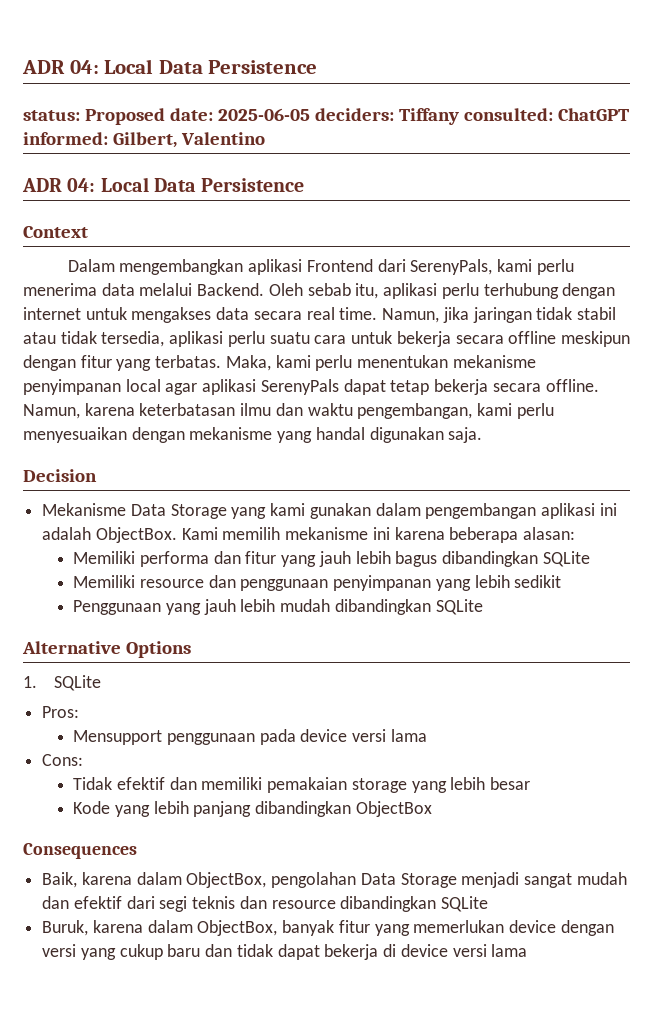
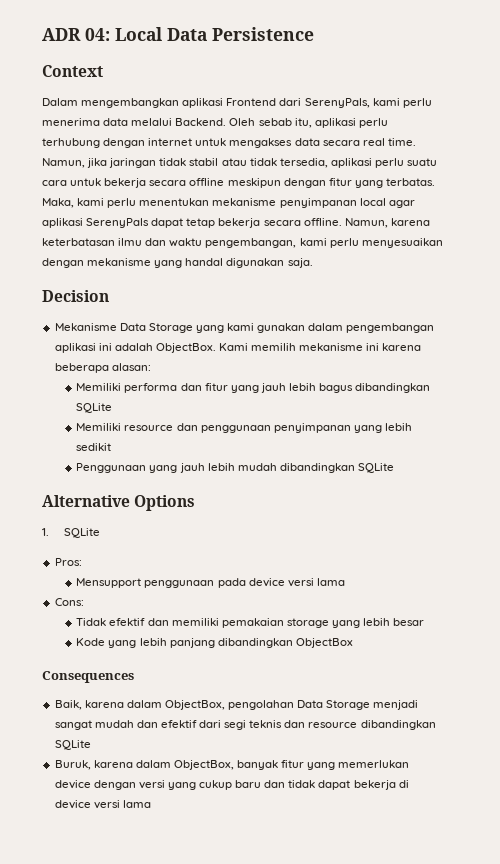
[22,59,318,74] [23,108,629,125] [23,132,265,148] [22,177,305,192] ADR 04: Local Data Persistence // status: Proposed date: 2025-06-05 deciders: Tiffany consulted: ChatGPT informed: Gilbert, Valentino // ADR 04: Local Data Persistence -> [42,27,314,41] ADR 04: Local Data Persistence

